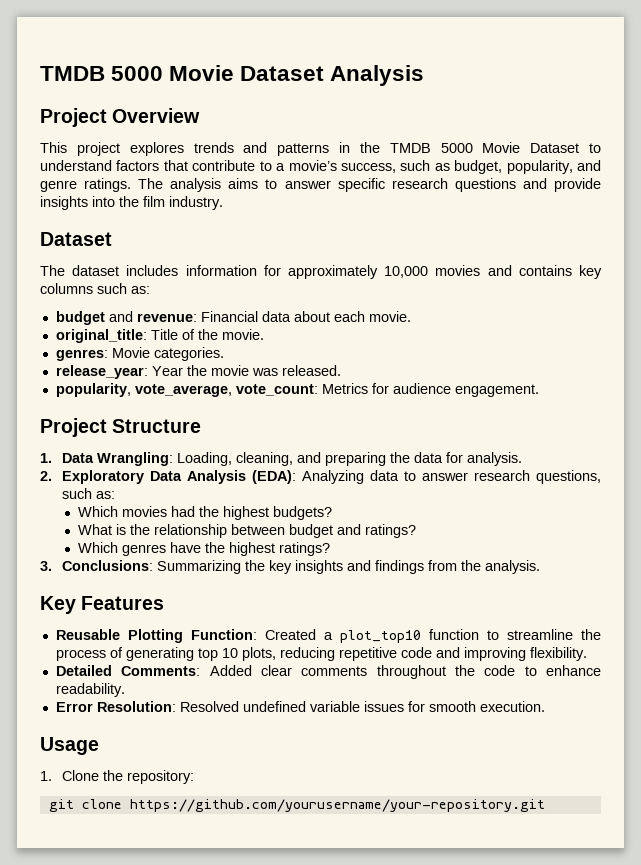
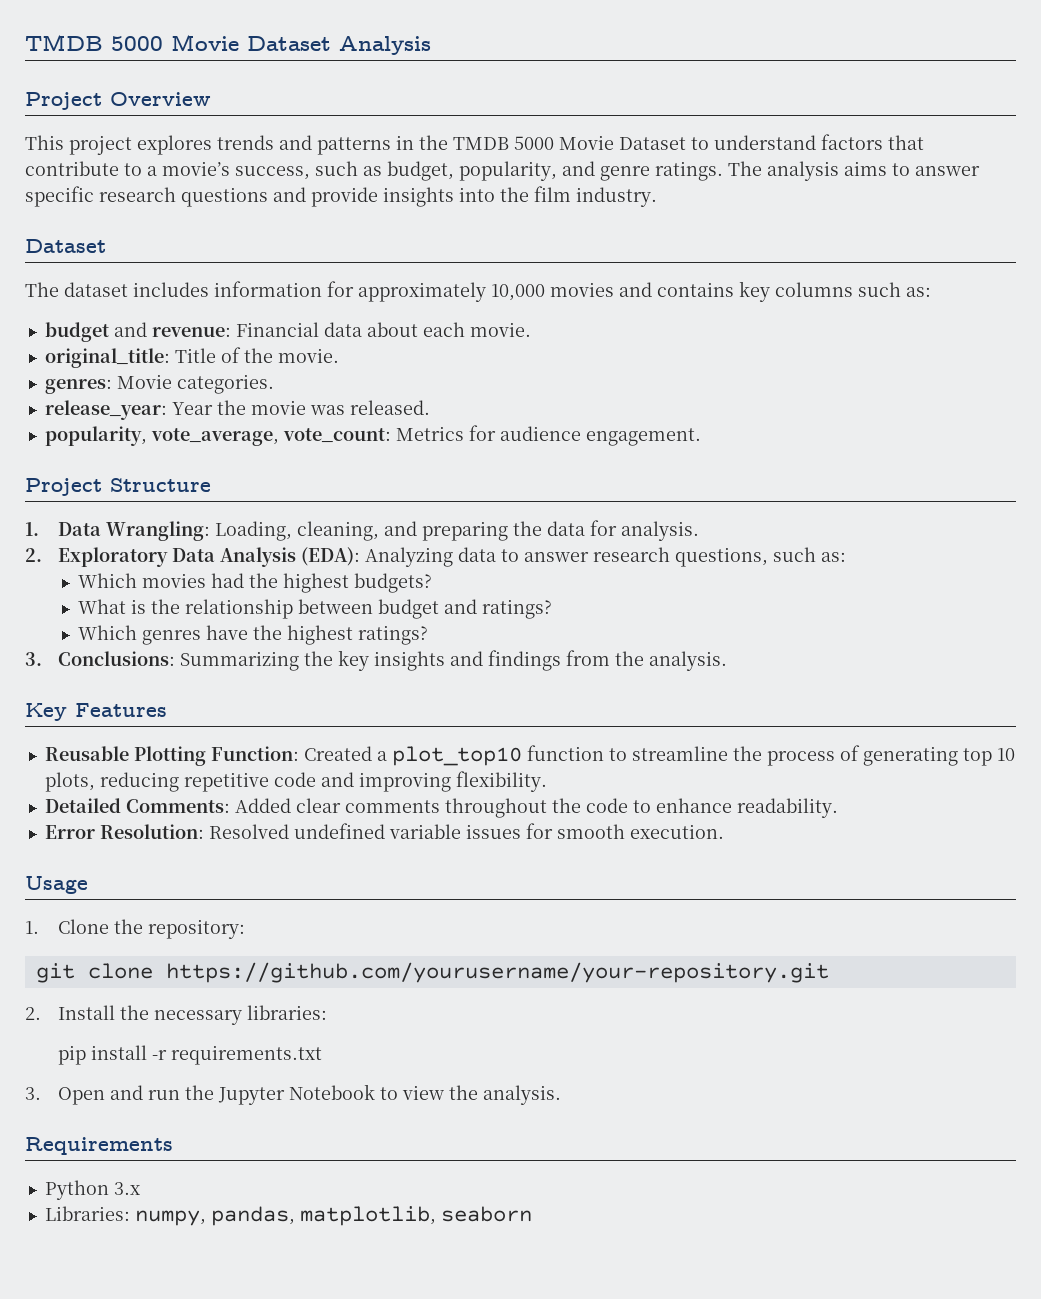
(545, 805) none -> [25,1005,328,1025] [58,1045,323,1065] [25,1084,562,1105] [25,1137,173,1155] [44,1180,140,1200] [44,1206,532,1226] // 2. Install the necessary libraries: // pip install -r requirements.txt // 3. Open and run the Jupyter Notebook to view the analysis. // Requirements // Python 3.x // Libraries: numpy, pandas, matplotlib, seaborn

